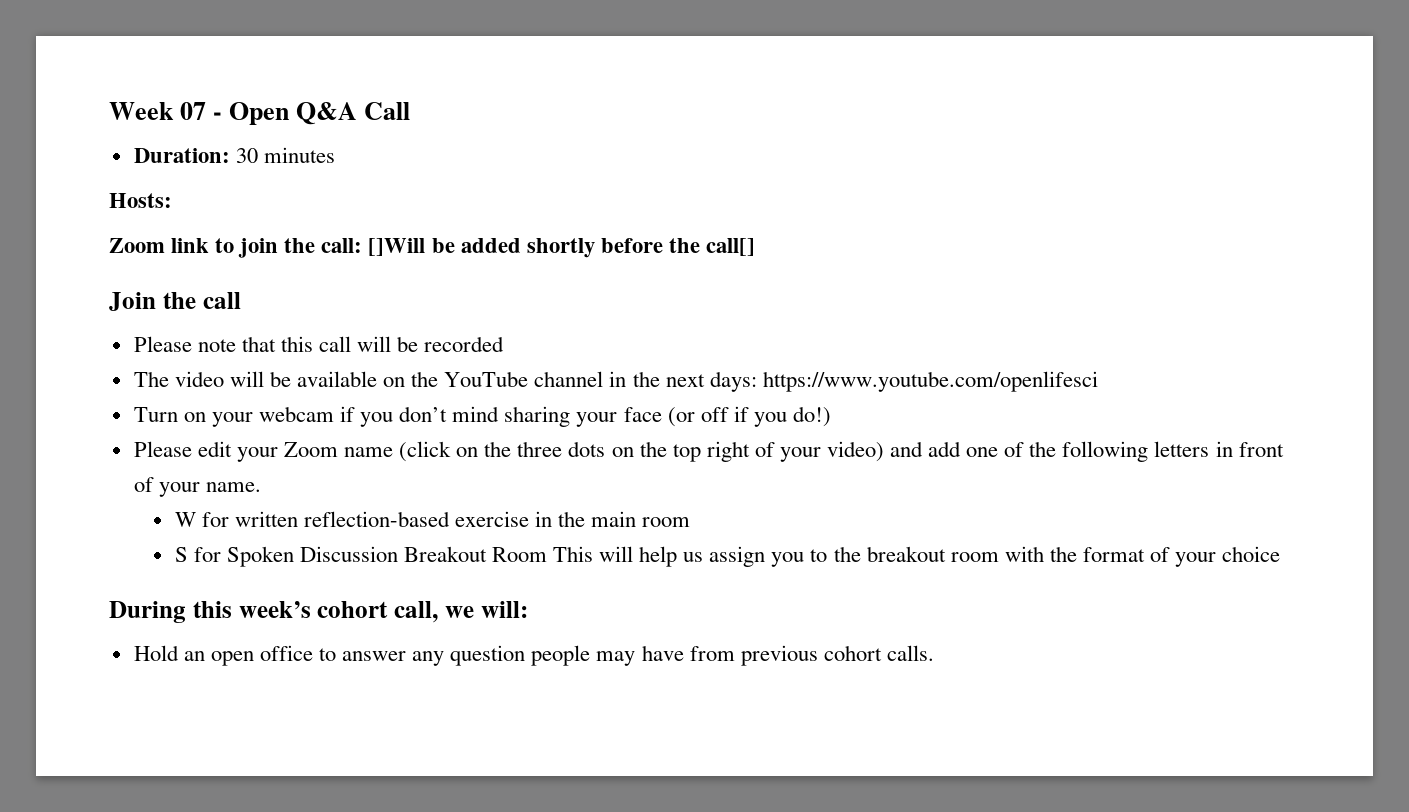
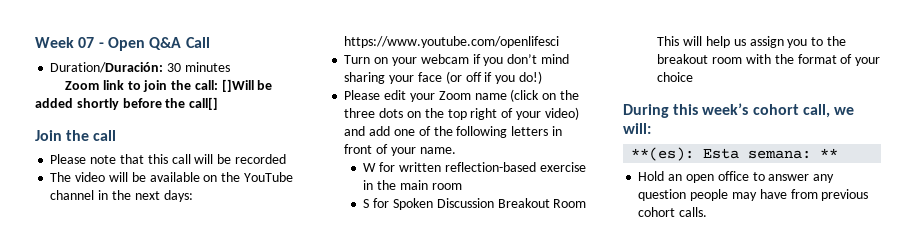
[133,148,230,163] Duration: -> [50,62,164,73] Duration/Duración:
[109,193,172,208] // Hosts: -> (230, 67) none
(528, 609) none -> [631,147,839,161] // **(es): Esta semana: **

